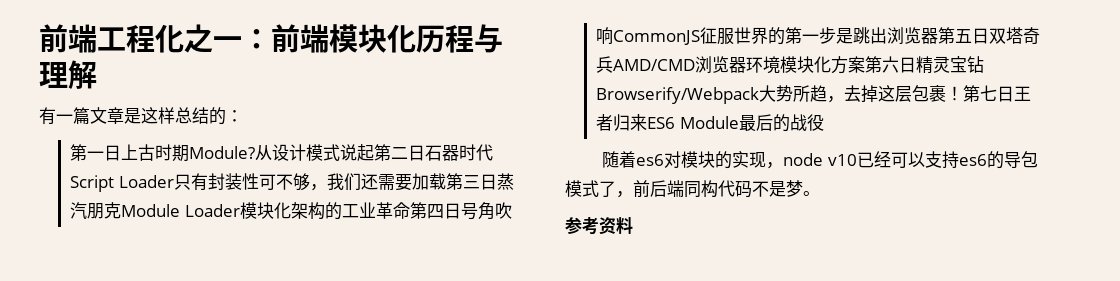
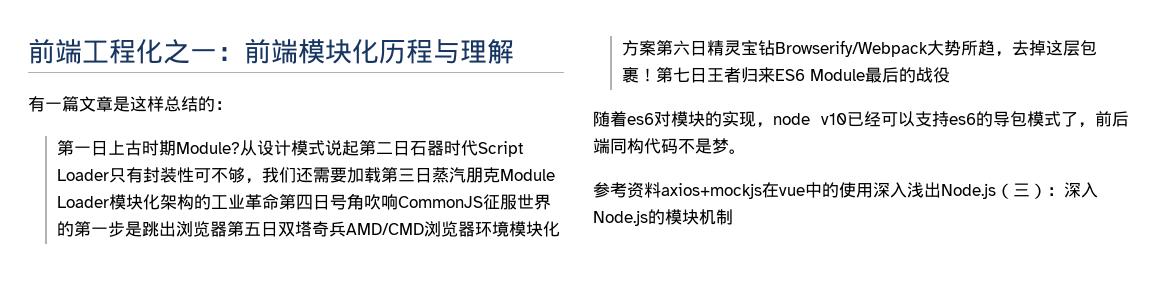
(633, 225) none -> [661,182,1098,199] [593,209,733,226] axios+mockjs在vue中的使用深入浅出Node.js（三）：深入Node.js的模块机制

